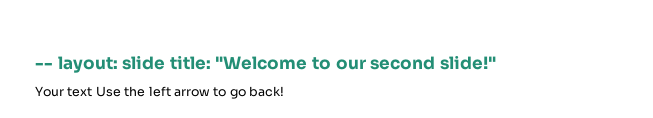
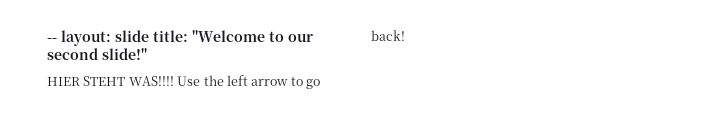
[35,86,93,97] Your text -> [47,76,174,86] HIER STEHT WAS!!!!

